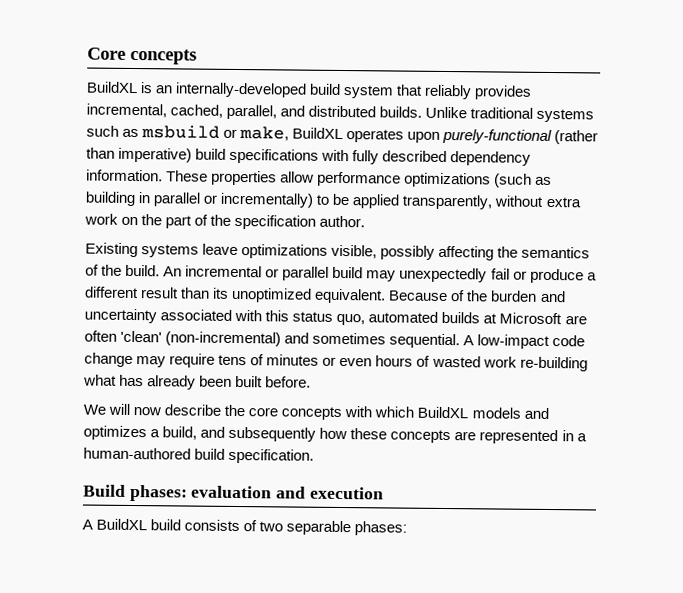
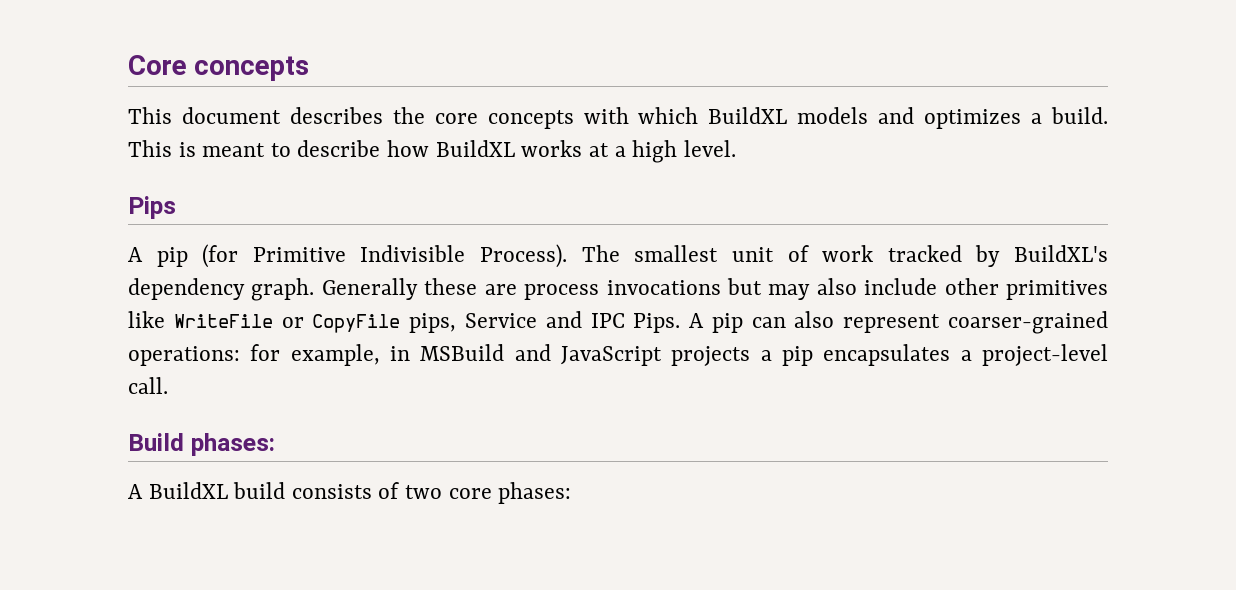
[86,81,533,100] [86,103,595,123] [86,125,599,145] [86,147,532,166] [86,169,553,188] [85,191,581,210] [84,213,366,230] [85,242,591,261] [85,264,597,284] [84,286,566,304] [84,308,587,326] [84,330,586,350] [84,352,588,372] [83,374,312,390] [83,403,222,416] BuildXL is an internally-developed build system that reliably provides incremental, cached, parallel, and distributed builds. Unlike traditional systems such as msbuild or make, BuildXL operates upon purely-functional (rather than imperative) build specifications with fully described dependency information. These properties allow performance optimizations (such as building in parallel or incrementally) to be applied transparently, without extra work on the part of the specification author. // Existing systems leave optimizations visible, possibly affecting the semantics of the build. An incremental or parallel build may unexpectedly fail or produce a different result than its unoptimized equivalent. Because of the burden and uncertainty associated with this status quo, automated builds at Microsoft are often 'clean' (non-incremental) and sometimes sequential. A low-impact code change may require tens of minutes or even hours of wasted work re-building what has already been built before. // We will now describe -> [128,107,383,124] This document describes
[162,426,587,445] [83,447,315,464] build, and subsequently how these concepts are represented in a human-authored build specification. -> [1050,107,1108,124] [128,140,736,163] [128,196,176,219] [128,244,1109,268] [128,278,1108,301] [128,311,1109,334] [128,344,1109,366] [128,377,168,394] build. This is meant to describe how BuildXL works at a high level. // Pips // A pip (for Primitive Indivisible Process). The smallest unit of work tracked by BuildXL's dependency graph. Generally these are process invocations but may also include other primitives like WriteFile or CopyFile pips, Service and IPC Pips. A pip can also represent coarser-grained operations: for example, in MSBuild and JavaScript projects a pip encapsulates a project-level call.
[191,485,384,500] evaluation and execution -> (275, 444) none
[286,520,352,536] separable -> [448,488,492,499] core

